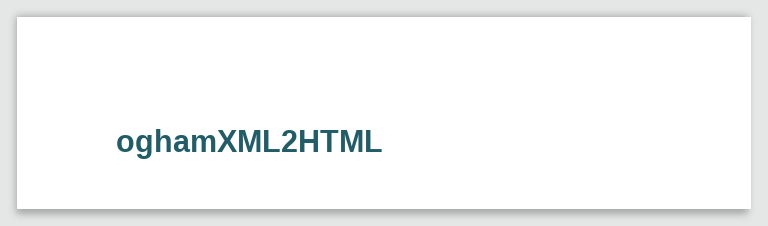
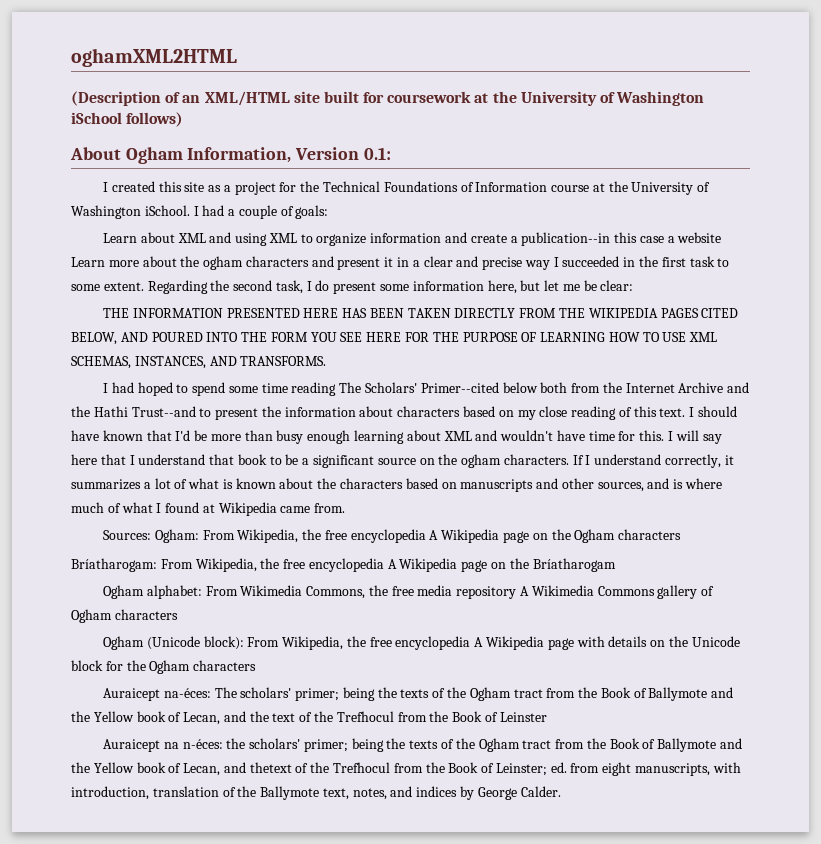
(383, 144) none -> [71,91,705,106] [71,112,184,127] [70,147,391,164] [102,181,711,195] [71,205,329,219] [102,232,722,246] [71,256,730,270] [71,280,634,294] [102,308,739,318] [71,332,718,345] [71,356,327,369] [102,382,750,396] [71,406,738,420] [71,430,722,444] [71,454,734,468] [71,478,723,492] [71,502,346,516] [102,529,682,543] [71,558,616,572] [102,585,715,599] [71,609,178,623] [102,636,740,650] [71,660,257,674] [102,687,734,701] [71,711,547,725] [102,738,743,752] [71,762,741,776] [71,786,561,800] // (Description of an XML/HTML site built for coursework at the University of Washington iSchool follows) // About Ogham Information, Version 0.1: // I created this site as a project for the Technical Foundations of Information course at the University of Washington iSchool. I had a couple of goals: // Learn about XML and using XML to organize information and create a publication--in this case a website Learn more about the ogham characters and present it in a clear and precise way I succeeded in the first task to some extent. Regarding the second task, I do present some information here, but let me be clear: // THE INFORMATION PRESENTED HERE HAS BEEN TAKEN DIRECTLY FROM THE WIKIPEDIA PAGES CITED BELOW, AND POURED INTO THE FORM YOU SEE HERE FOR THE PURPOSE OF LEARNING HOW TO USE XML SCHEMAS, INSTANCES, AND TRANSFORMS. // I had hoped to spend some time reading The Scholars' Primer--cited below both from the Internet Archive and the Hathi Trust--and to present the information about characters based on my close reading of this text. I should have known that I'd be more than busy enough learning about XML and wouldn't have time for this. I will say here that I understand that book to be a significant source on the ogham characters. If I understand correctly, it summarizes a lot of what is known about the characters based on manuscripts and other sources, and is where much of what I found at Wikipedia came from. // Sources: Ogham: From Wikipedia, the free encyclopedia A Wikipedia page on the Ogham characters // Bríatharogam: From Wikipedia, the free encyclopedia A Wikipedia page on the Bríatharogam // Ogham alphabet: From Wikimedia Commons, the free media repository A Wikimedia Commons gallery of Ogham characters // Ogham (Unicode block): From Wikipedia, the free encyclopedia A Wikipedia page with details on the Unicode block for the Ogham characters // Auraicept na-éces: The scholars' primer; being the texts of the Ogham tract from the Book of Ballymote and the Yellow book of Lecan, and the text of the Trefhocul from the Book of Leinster // Auraicept na n-éces: the scholars' primer; being the texts of the Ogham tract from the Book of Ballymote and the Yellow book of Lecan, and thetext of the Trefhocul from the Book of Leinster; ed. from eight manuscripts, with introduction, translation of the Ballymote text, notes, and indices by George Calder.

